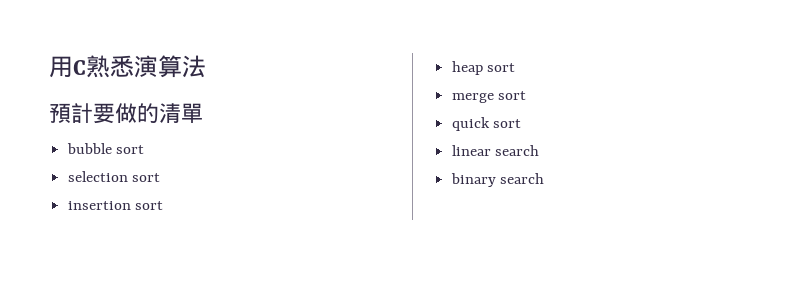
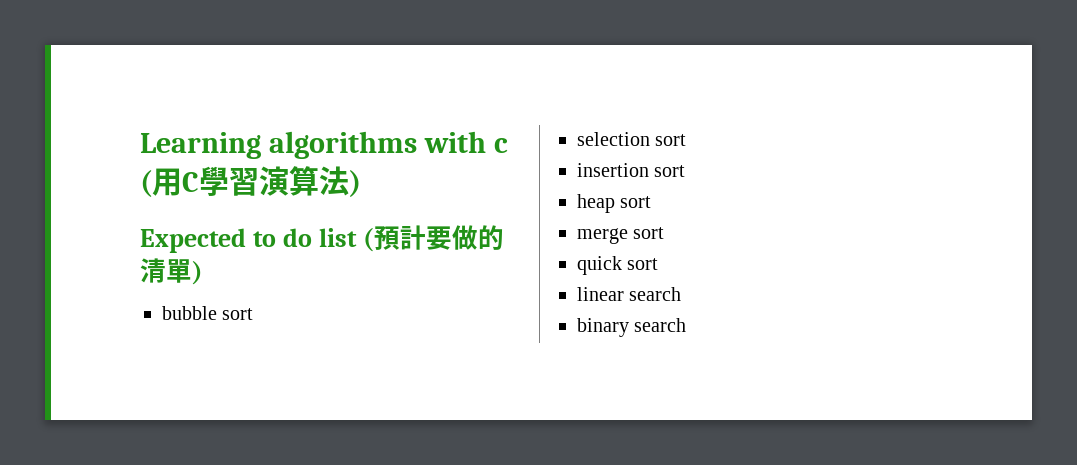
[49,55,206,78] 用C熟悉演算法 // -> [140,131,509,159] [140,166,361,197] [140,228,374,253] Learning algorithms with c (用C學習演算法) // Expected to do list (
(203, 113) none -> [192,261,203,285] )

